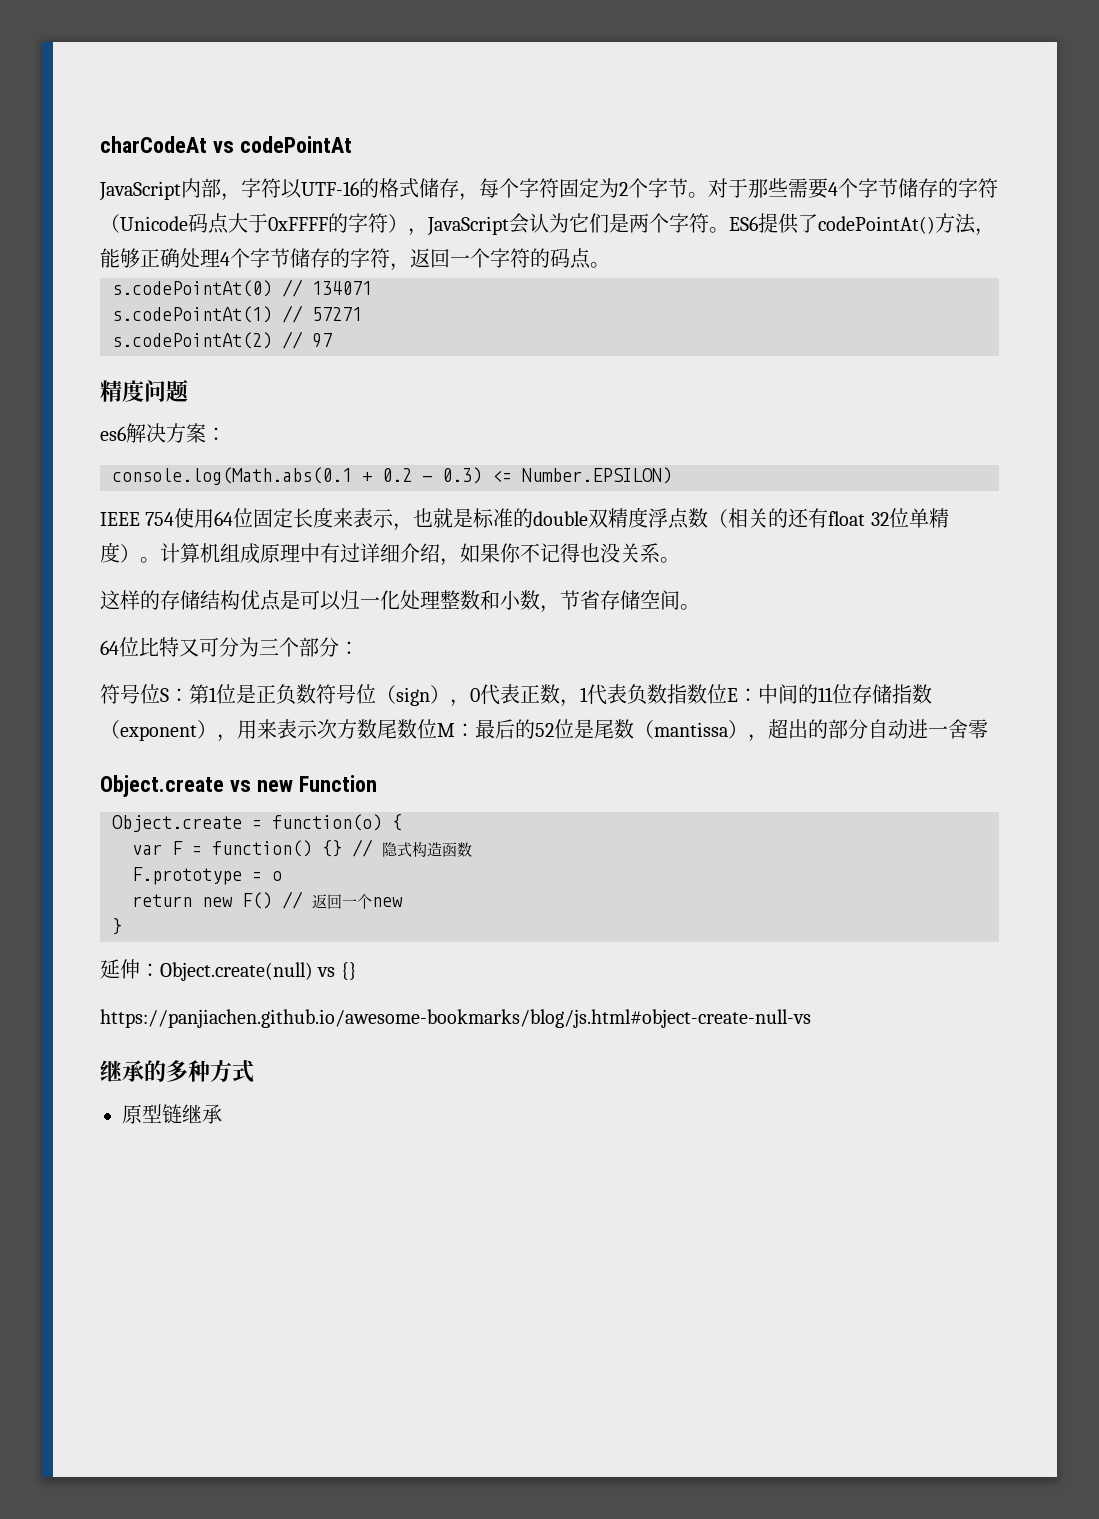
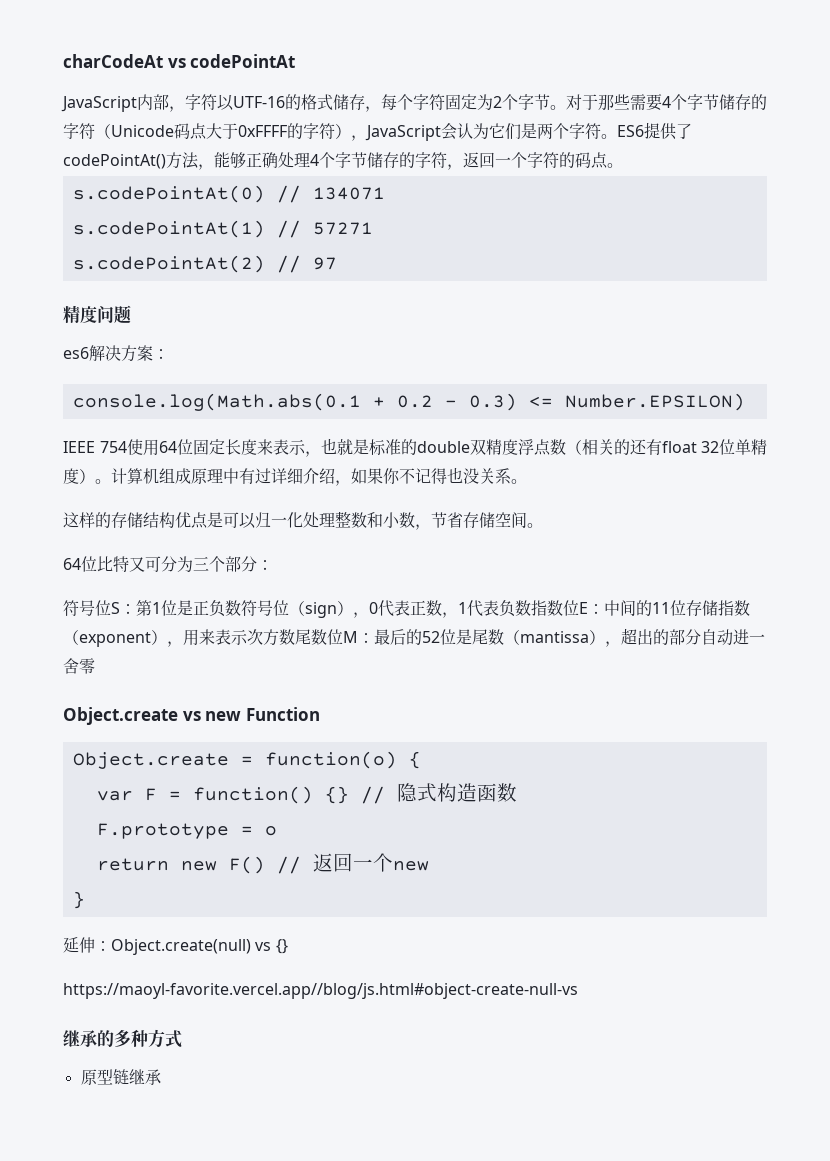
[100,1009,811,1028] https://panjiachen.github.io/awesome-bookmarks/blog/js.html#object-create-null-vs -> [63,983,578,999] https://maoyl-favorite.vercel.app//blog/js.html#object-create-null-vs

